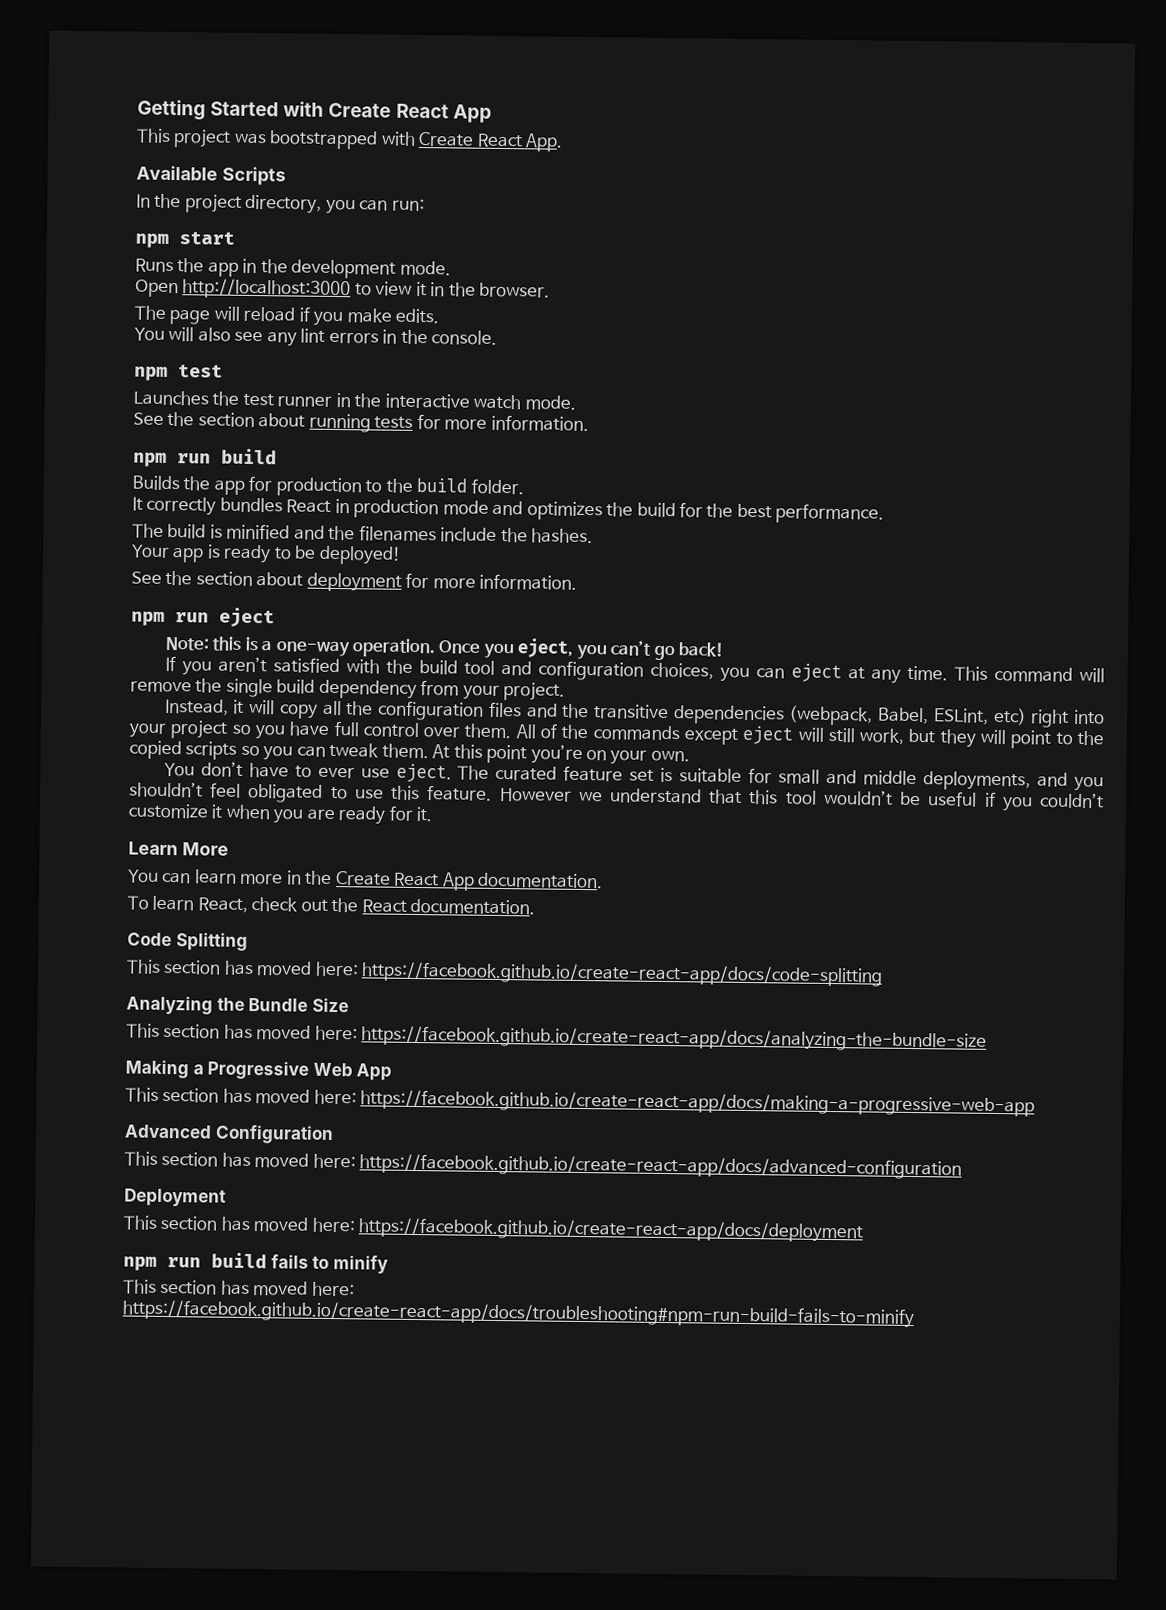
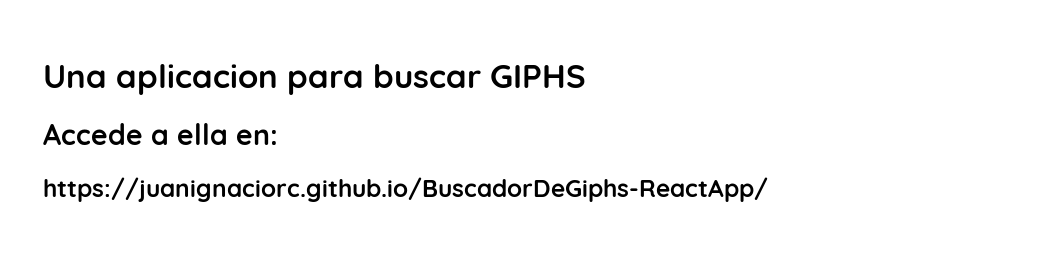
[137,99,492,123] [136,128,564,152] [136,165,286,186] [136,193,425,215] [135,231,235,248] [135,258,451,279] [135,278,551,300] [134,305,440,327] [134,326,498,347] [134,364,223,381] [133,390,576,410] [133,411,589,433] [133,448,277,467] [132,475,524,497] [132,496,885,524] [132,523,594,544] [131,544,402,565] [131,570,578,592] [131,607,275,628] [164,636,725,661] [164,655,1105,684] [130,678,566,701] [164,698,1106,728] [129,720,1104,749] [129,740,690,765] [163,761,1105,792] [129,781,1105,812] [128,803,433,825] [128,841,229,856] [128,869,604,891] [127,895,536,915] [127,932,248,951] [126,959,884,987] [126,995,349,1015] [126,1023,988,1052] [125,1059,393,1081] [125,1087,1036,1117] [124,1124,334,1145] [124,1151,963,1180] [124,1188,226,1207] [123,1215,864,1243] [123,1252,388,1274] [123,1279,355,1297] [122,1299,914,1329] Getting Started with Create React App // This project was bootstrapped with Create React App. // Available Scripts // In the project directory, you can run: // npm start // Runs the app in the development mode. // Open http://localhost:3000 to view it in the browser. // The page will reload if you make edits. // You will also see any lint errors in the console. // npm test // Launches the test runner in the interactive watch mode. // See the section about running tests for more information. // npm run build // Builds the app for production to the build folder. // It correctly bundles React in production mode and optimizes the build for the best performance. // The build is minified and the filenames include the hashes. // Your app is ready to be deployed! // See the section about deployment for more information. // npm run eject // Note: this is a one-way operation. Once you eject, you can’t go back! // If you aren’t satisfied with the build tool and configuration choices, you can eject at any time. This command will remove the single build dependency from your project. // Instead, it will copy all the configuration files and the transitive dependencies (webpack, Babel, ESLint, etc) right into your project so you have full control over them. All of the commands except eject will still work, but they will point to the copied scripts so you can tweak them. At this point you’re on your own. // You don’t have to ever use eject. The curated feature set is suitable for small and middle deployments, and you shouldn’t feel obligated to use this feature. However we understand that this tool wouldn’t be useful if you couldn’t customize it when you are ready for it. // Learn More // You can learn more in the Create React App documentation. // To learn React, check out the React documentation. // Code Splitting // This section has moved here: https://facebook.github.io/create-react-app/docs/code-splitting // Analyzing the Bundle Size // This section has moved here: https://facebook.github.io/create-react-app/docs/analyzing-the-bundle-size // Making a Progressive Web App // This section has moved here: https://facebook.github.io/create-react-app/docs/making-a-progressive-web-app // Advanced Configuration // This section has moved here: https://facebook.github.io/create-react-app/docs/advanced-configuration // Deployment // This section has moved here: https://facebook.github.io/create-react-app/docs/deployment // npm run build fails to minify // This section has moved here: https://facebook.github.io/create-react-app/docs/troubleshooting#npm-run-build-fails-to-minify -> [43,64,586,95] [43,123,278,145] [43,177,768,202] Una aplicacion para buscar GIPHS // Accede a ella en: // https://juanignaciorc.github.io/BuscadorDeGiphs-ReactApp/

